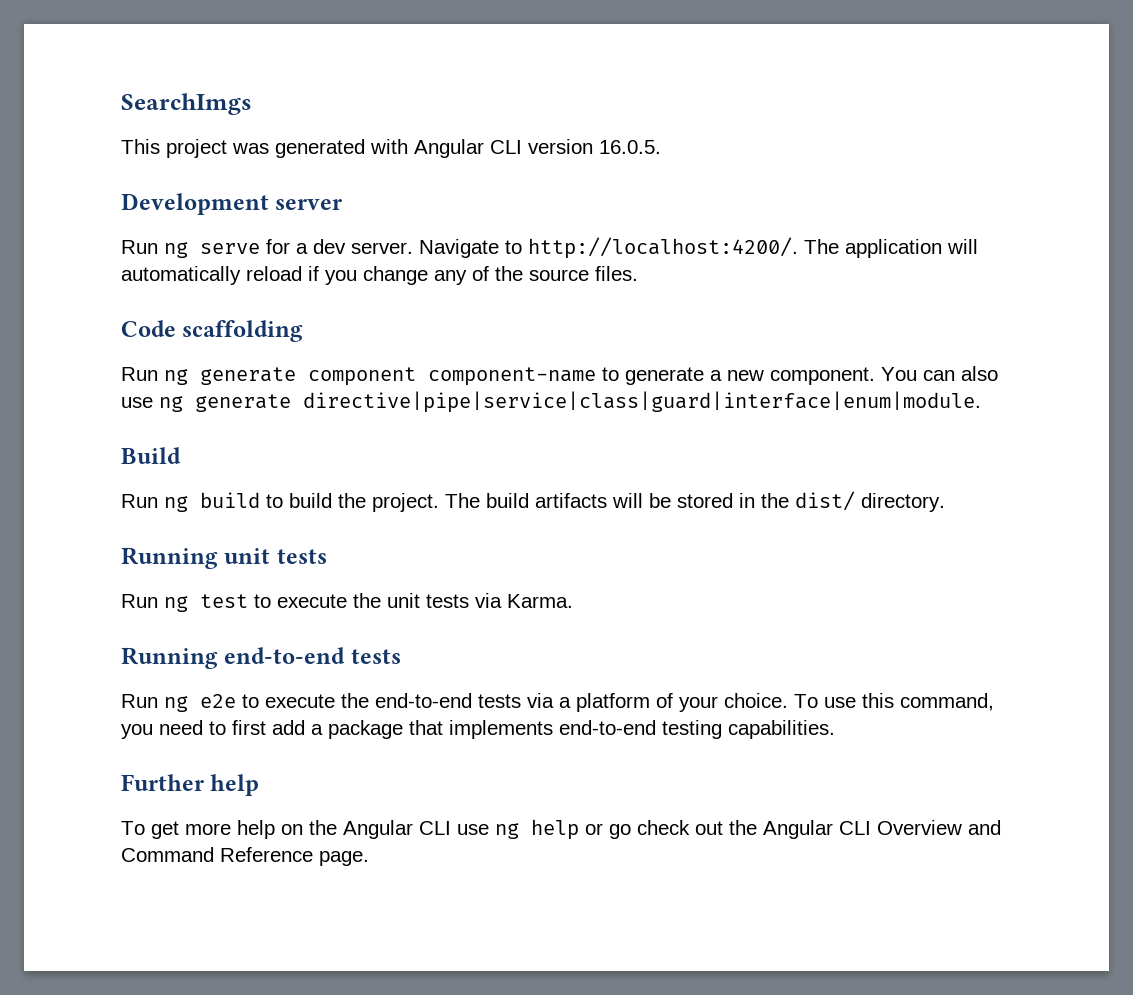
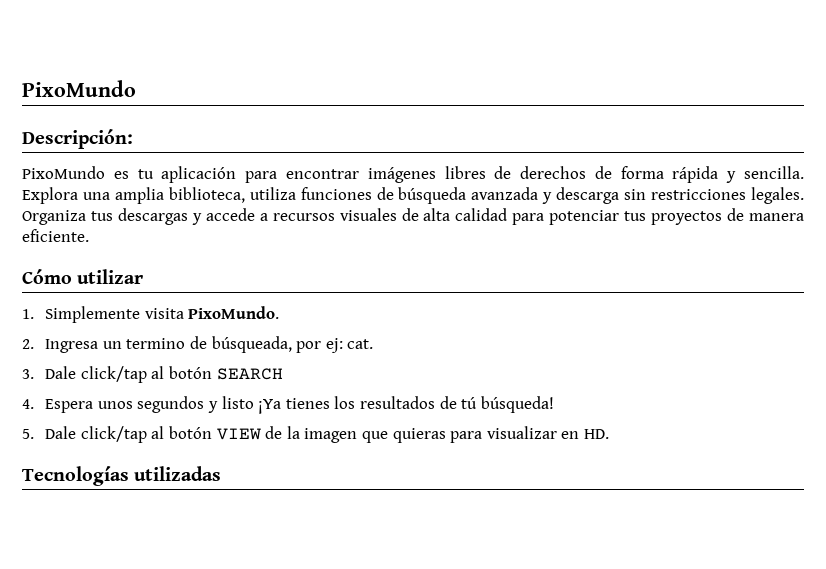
[121,93,252,115] [121,139,661,158] [121,193,343,215] [121,237,978,259] [121,266,638,285] [121,320,304,342] [121,366,998,386] [121,391,981,413] [121,447,181,464] [121,491,945,512] [121,547,327,569] [121,593,573,612] [121,647,401,669] [121,693,994,712] [121,720,835,739] [121,774,260,796] [121,819,1001,840] [121,847,369,866] SearchImgs // This project was generated with Angular CLI version 16.0.5. // Development server // Run ng serve for a dev server. Navigate to http://localhost:4200/. The application will automatically reload if you change any of the source files. // Code scaffolding // Run ng generate component component-name to generate a new component. You can also use ng generate directive|pipe|service|class|guard|interface|enum|module. // Build // Run ng build to build the project. The build artifacts will be stored in the dist/ directory. // Running unit tests // Run ng test to execute the unit tests via Karma. // Running end-to-end tests // Run ng e2e to execute the end-to-end tests via a platform of your choice. To use this command, you need to first add a package that implements end-to-end testing capabilities. // Further help // To get more help on the Angular CLI use ng help or go check out the Angular CLI Overview and Command Reference page. -> [22,80,136,97] [22,129,133,149] [22,166,805,183] [22,187,804,204] [22,208,804,225] [22,229,89,242] [22,269,144,284] [22,306,280,323] [22,336,374,353] [22,366,283,383] [22,396,554,414] [22,426,609,443] [22,466,222,486] PixoMundo // Descripción: // PixoMundo es tu aplicación para encontrar imágenes libres de derechos de forma rápida y sencilla. Explora una amplia biblioteca, utiliza funciones de búsqueda avanzada y descarga sin restricciones legales. Organiza tus descargas y accede a recursos visuales de alta calidad para potenciar tus proyectos de manera eficiente. // Cómo utilizar // 1. Simplemente visita PixoMundo. // 2. Ingresa un termino de búsqueada, por ej: cat. // 3. Dale click/tap al botón SEARCH // 4. Espera unos segundos y listo ¡Ya tienes los resultados de tú búsqueda! // 5. Dale click/tap al botón VIEW de la imagen que quieras para visualizar en HD. // Tecnologías utilizadas

